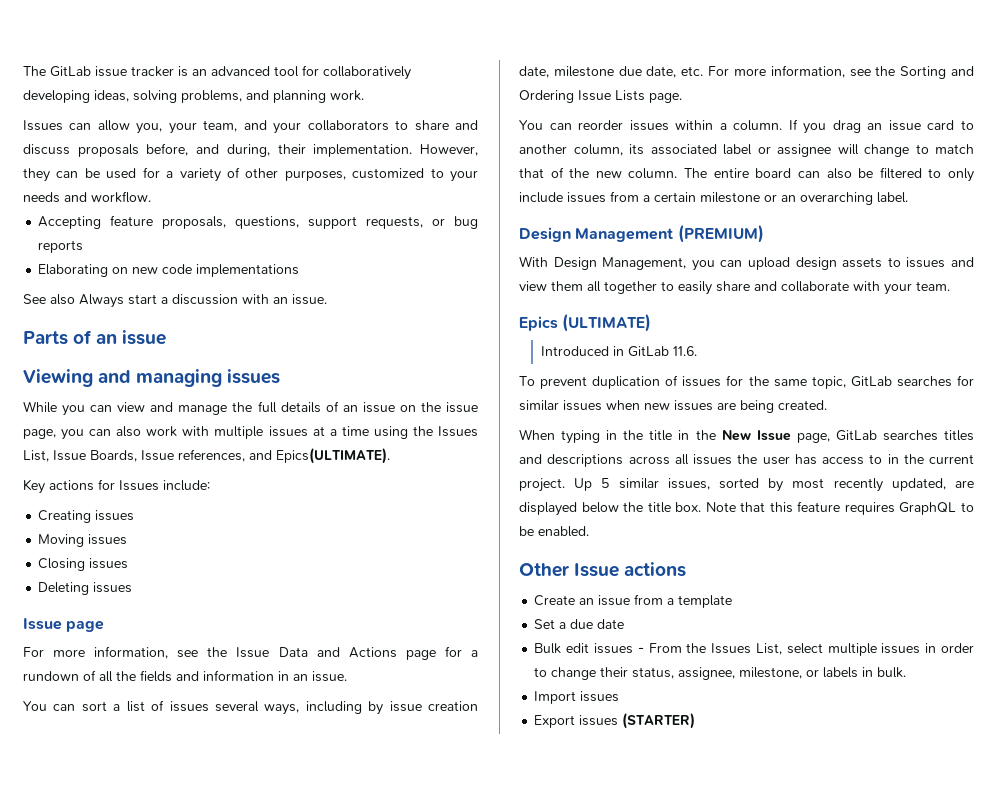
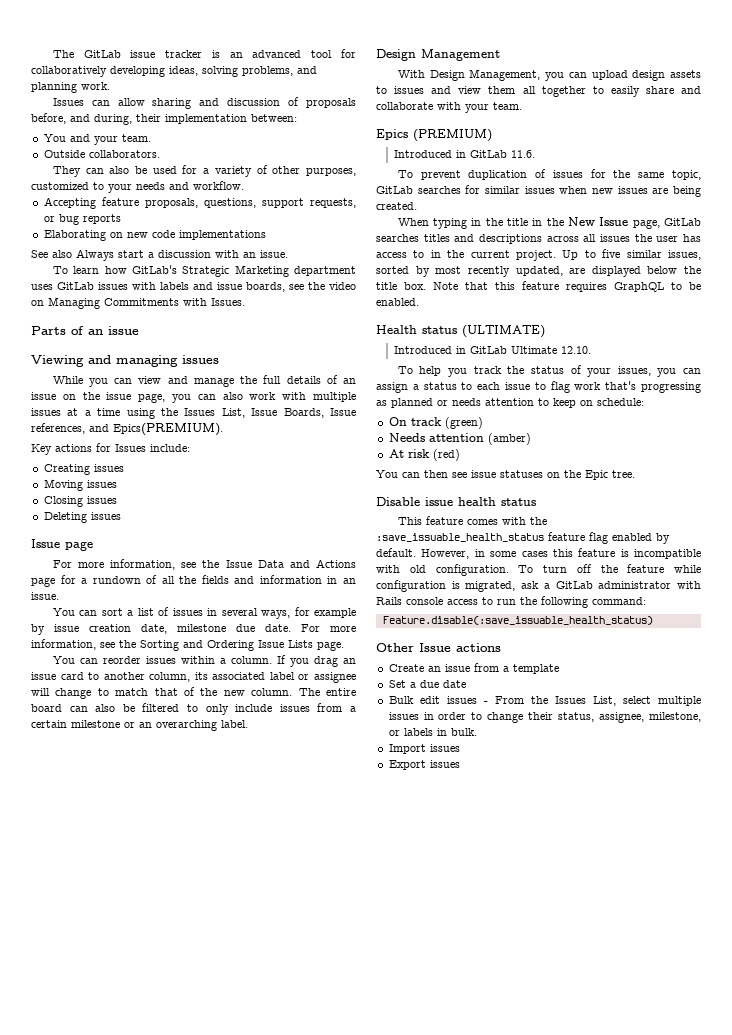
[136,120,478,134] [23,144,70,155] you, your team, and your collaborators to share and discuss -> [152,97,300,109] sharing and discussion of
[313,144,479,157] [23,168,79,182] implementation. However, they can -> [165,114,297,124] [43,134,151,145] [43,150,160,158] [52,166,130,177] implementation between: // You and your team. // Outside collaborators. // They can also
(327, 299) none -> [52,265,356,277] [31,282,356,292] [31,297,245,309] // To learn how GitLab's Strategic Marketing department uses GitLab issues with labels and issue boards, see the video on Managing Commitments with Issues.
[276,448,390,464] Epics(ULTIMATE). -> [113,423,223,436] Epics(PREMIUM).
(209, 706) none -> [207,608,218,616] in
[305,701,362,714] including -> [294,607,356,618] for example
[646,66,704,78] date, etc. -> [265,624,291,632] date.
[677,225,764,243] (PREMIUM) -> (500, 55) none
[562,314,652,332] (ULTIMATE) -> [413,129,492,142] (PREMIUM)
[601,478,610,488] 5 -> [584,249,621,258] to five
(589, 531) none -> [376,325,545,338] [394,346,592,354] [397,365,701,377] [376,381,701,393] [376,398,644,408] [388,417,483,429] [388,433,531,445] [388,449,460,461] [376,470,635,480] [376,497,536,506] [397,516,547,525] [376,532,670,544] [376,548,701,559] [376,564,701,576] [376,580,701,592] [376,596,646,608] [382,616,653,625] // Health status (ULTIMATE) // Introduced in GitLab Ultimate 12.10. // To help you track the status of your issues, you can assign a status to each issue to flag work that's progressing as planned or needs attention to keep on schedule: // On track (green) // Needs attention (amber) // At risk (red) // You can then see issue statuses on the Epic tree. // Disable issue health status // This feature comes with the :save_issuable_health_status feature flag enabled by default. However, in some cases this feature is incompatible with old configuration. To turn off the feature while configuration is migrated, ask a GitLab administrator with Rails console access to run the following command: // Feature.disable(:save_issuable_health_status)
[622,713,696,729] (STARTER) -> (460, 764) none

